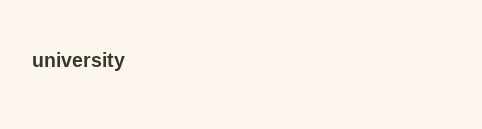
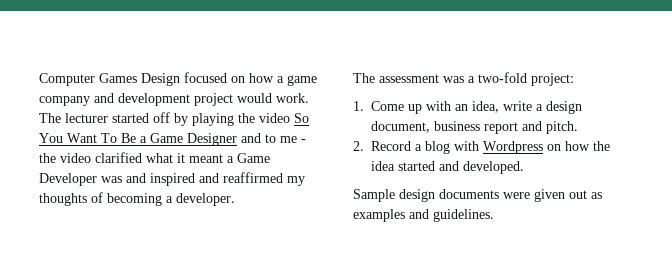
[32,52,125,71] university -> [39,72,317,86] [39,93,309,106] [39,112,309,126] [39,133,306,146] [39,152,270,163] [39,172,305,186] [39,192,235,206] [353,72,574,86] [353,101,582,114] [371,121,578,134] [353,141,610,154] [371,161,524,174] [353,189,602,202] [353,209,494,222] Computer Games Design focused on how a game company and development project would work. The lecturer started off by playing the video So You Want To Be a Game Designer and to me - the video clarified what it meant a Game Developer was and inspired and reaffirmed my thoughts of becoming a developer. // The assessment was a two-fold project: // 1. Come up with an idea, write a design document, business report and pitch. // 2. Record a blog with Wordpress on how the idea started and developed. // Sample design documents were given out as examples and guidelines.

